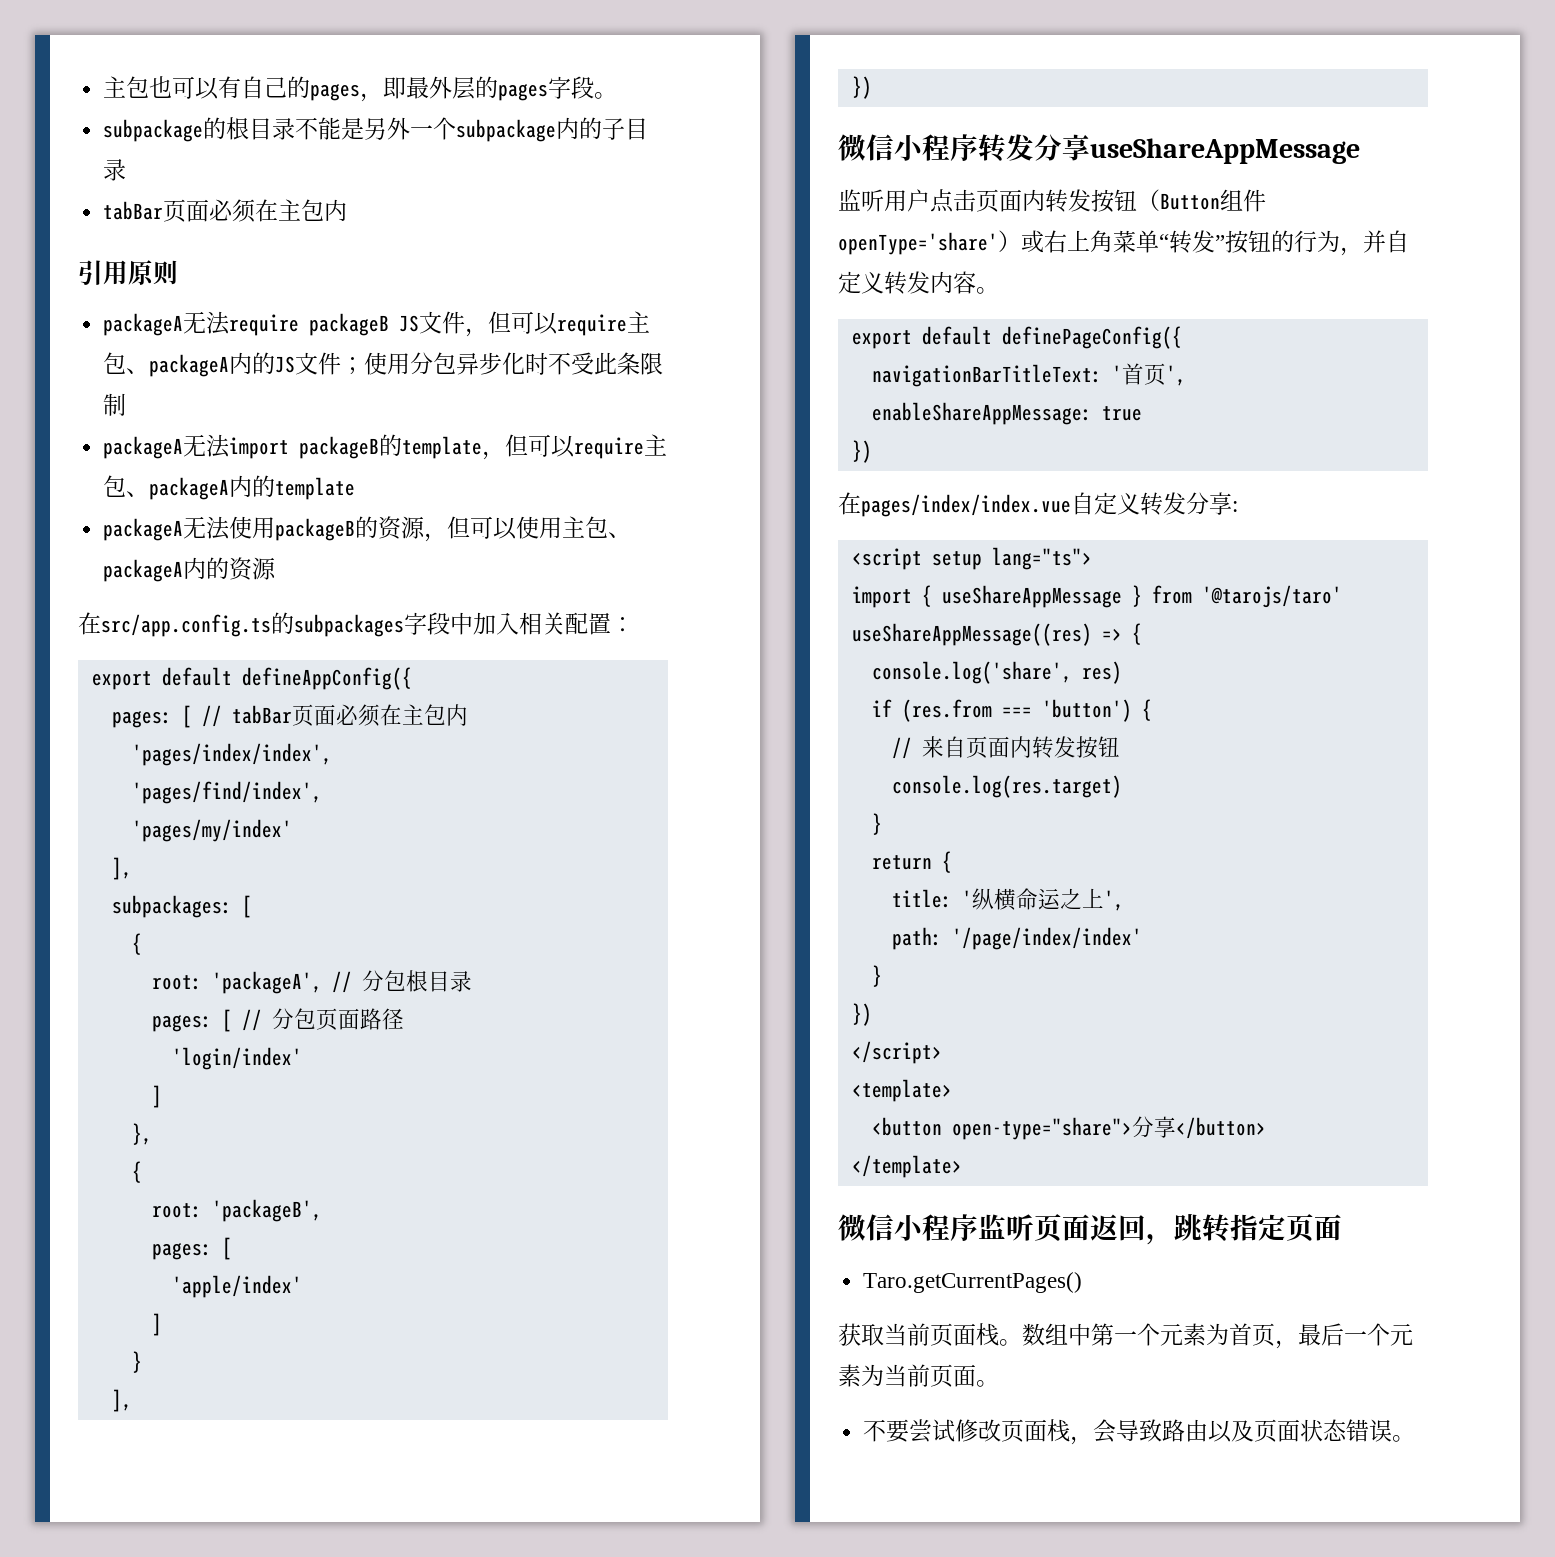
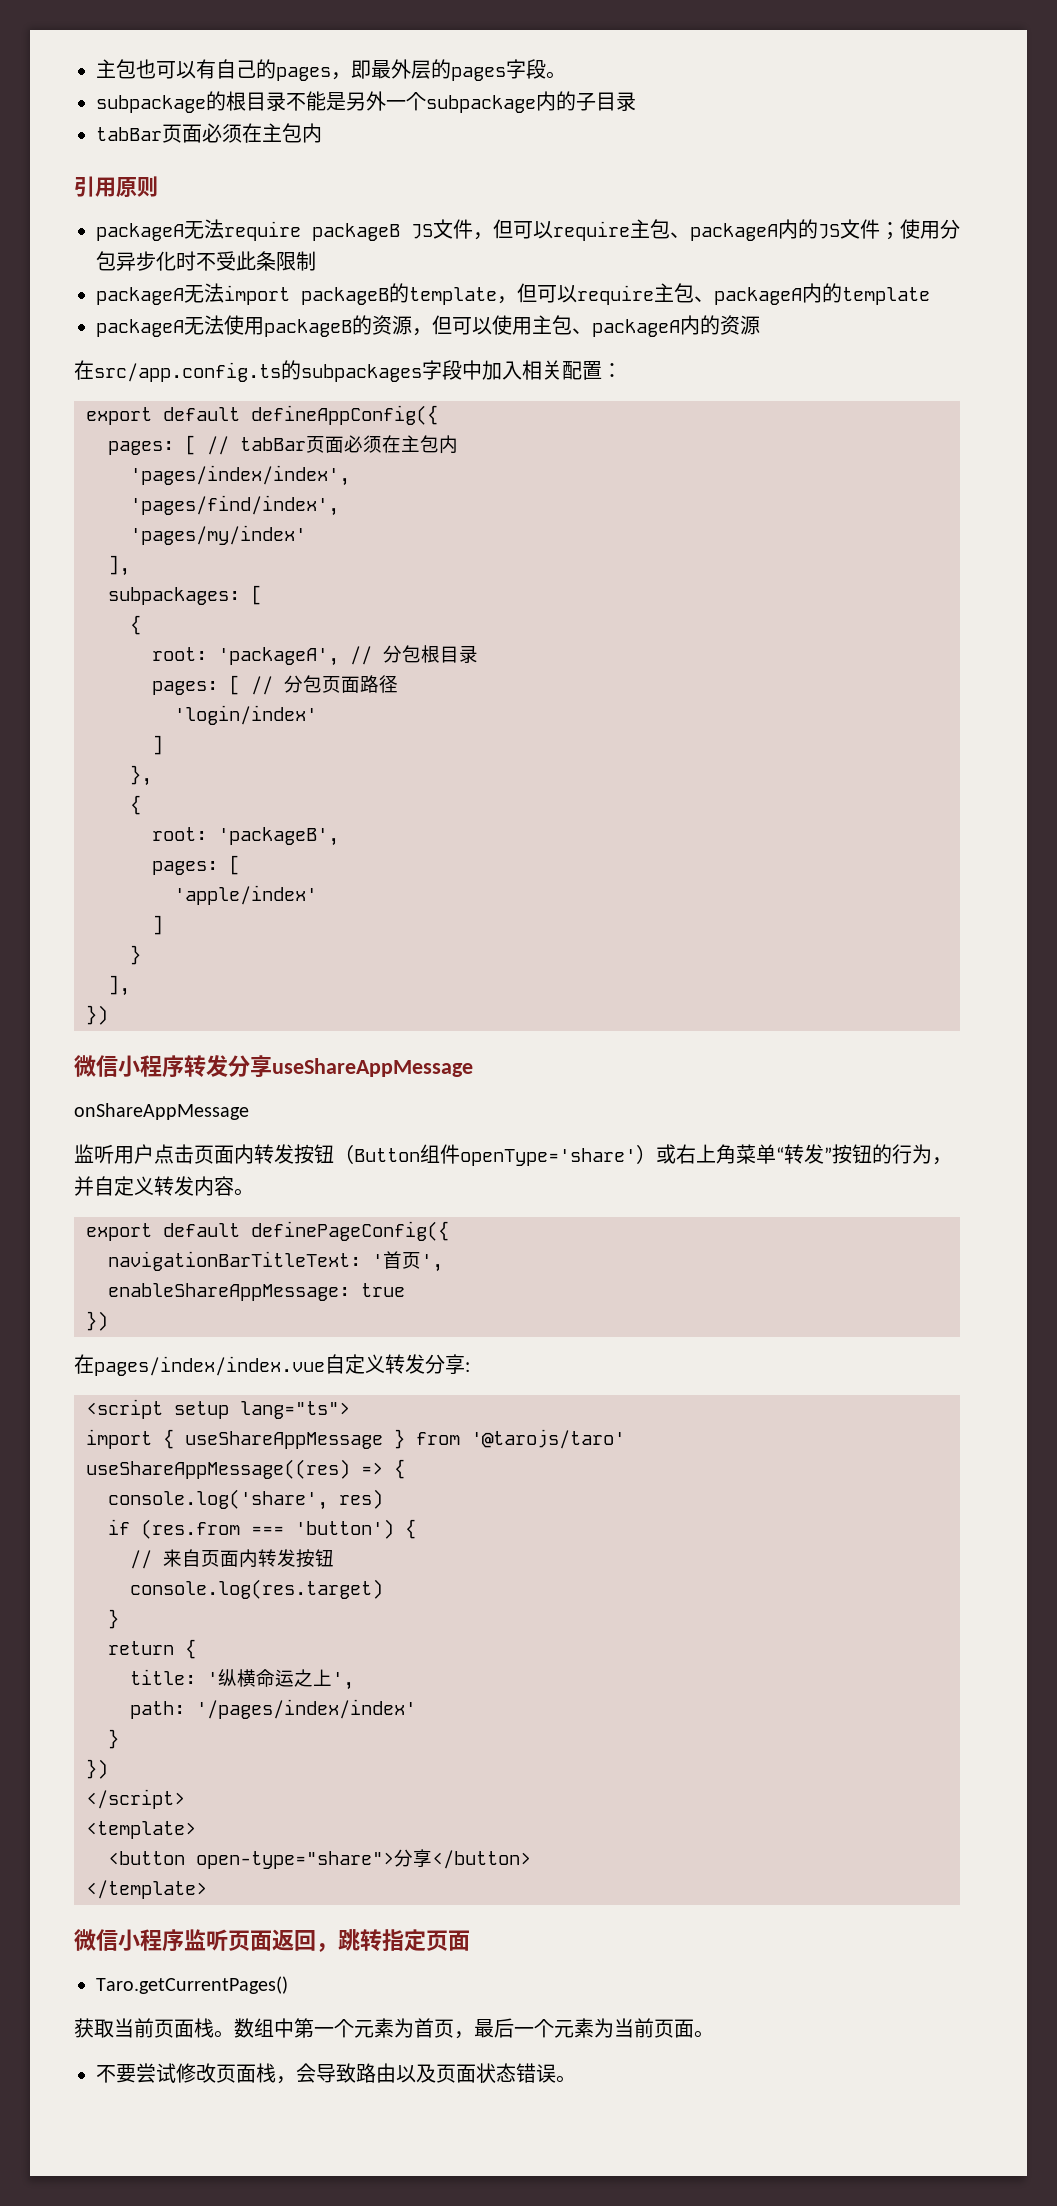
(1360, 151) none -> [74,1103,249,1120] // onShareAppMessage
[951,927,1142,950] '/page/index/index' -> [196,1699,416,1719] '/pages/index/index'

